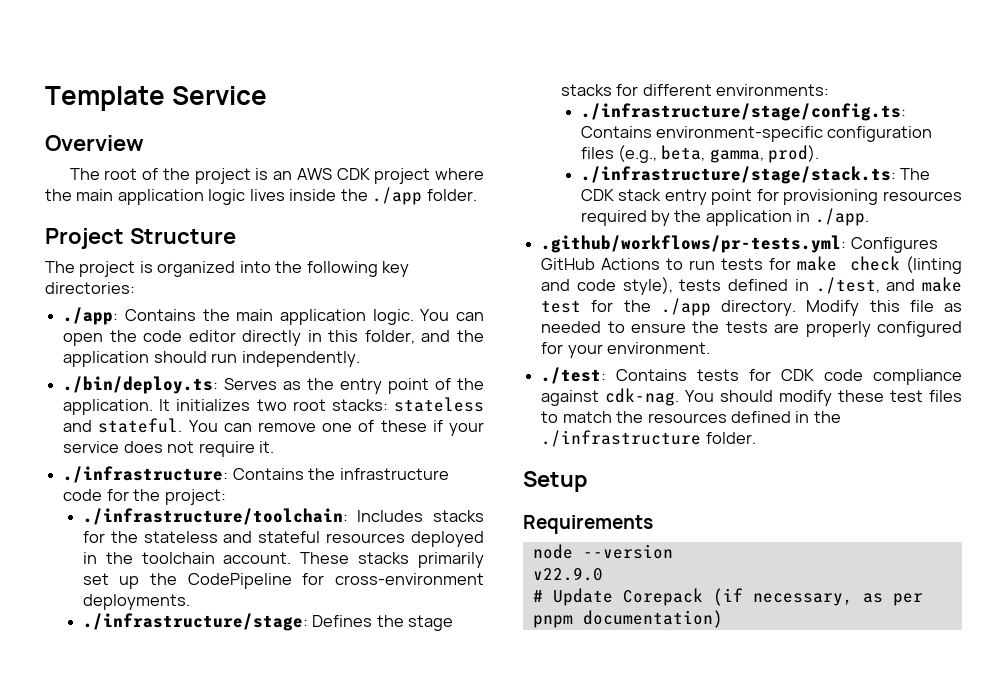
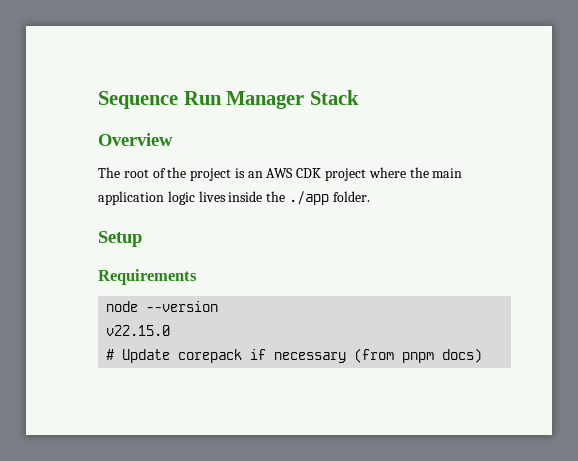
[45,86,268,111] Template Service -> [98,90,359,109] Sequence Run Manager Stack
[45,228,236,249] [45,261,410,277] [45,282,135,294] [63,307,484,325] [63,330,484,346] [63,351,360,367] [63,376,485,394] [63,397,484,415] [63,418,485,436] [63,441,274,457] [63,466,449,483] [63,489,226,505] [82,508,484,525] [82,531,484,547] [82,552,484,568] [82,573,485,589] [82,594,190,610] [82,613,454,631] [560,84,830,96] [580,103,906,121] [580,126,933,142] [580,145,820,163] [580,166,930,184] [580,189,962,205] [580,208,869,226] [541,235,938,253] [541,256,963,274] [541,277,962,295] [541,298,962,316] [541,321,962,337] [541,342,711,358] [541,367,962,385] [541,388,963,406] [541,411,841,423] [541,430,756,447] // Project Structure // The project is organized into the following key directories: // ./app: Contains the main application logic. You can open the code editor directly in this folder, and the application should run independently. // ./bin/deploy.ts: Serves as the entry point of the application. It initializes two root stacks: stateless and stateful. You can remove one of these if your service does not require it. // ./infrastructure: Contains the infrastructure code for the project: // ./infrastructure/toolchain: Includes stacks for the stateless and stateful resources deployed in the toolchain account. These stacks primarily set up the CodePipeline for cross-environment deployments. // ./infrastructure/stage: Defines the stage stacks for different environments: // ./infrastructure/stage/config.ts: Contains environment-specific configuration files (e.g., beta, gamma, prod). // ./infrastructure/stage/stack.ts: The CDK stack entry point for provisioning resources required by the application in ./app. // .github/workflows/pr-tests.yml: Configures GitHub Actions to run tests for make check (linting and code style), tests defined in ./test, and make test for the ./app directory. Modify this file as needed to ensure the tests are properly configured for your environment. // ./test: Contains tests for CDK code compliance against cdk-nag. You should modify these test files to match the resources defined in the ./infrastructure folder. -> (370, 196) none
[532,567,603,581] v22.9.0 -> [106,325,171,336] v22.15.0
[622,588,923,606] [532,610,723,628] Corepack (if necessary, as per pnpm documentation) -> [178,348,483,363] corepack if necessary (from pnpm docs)

